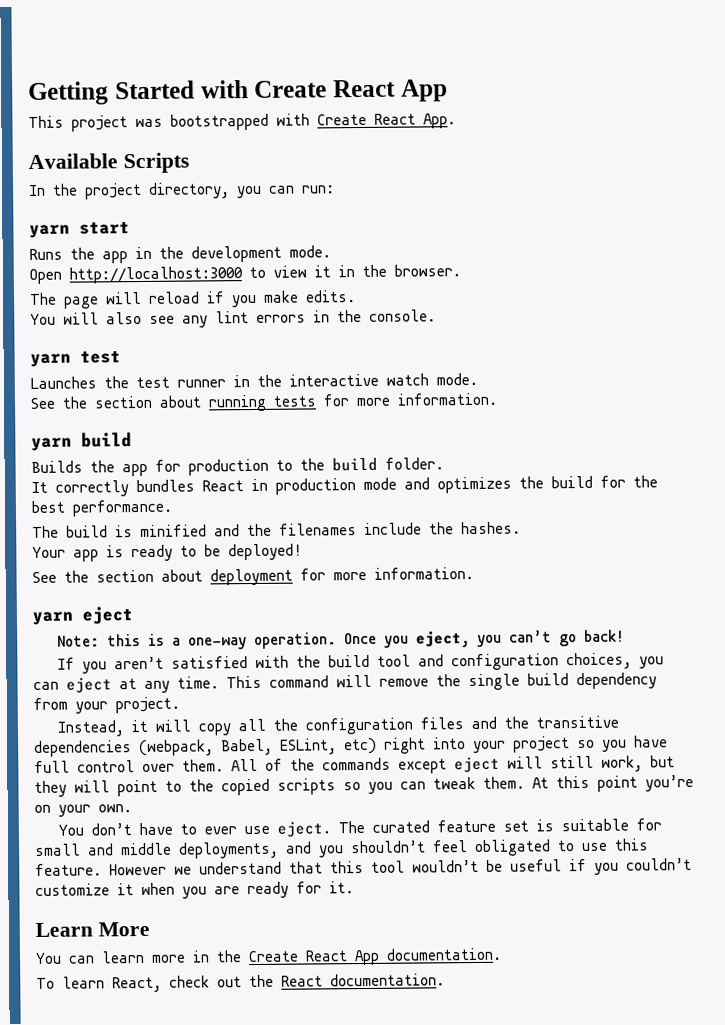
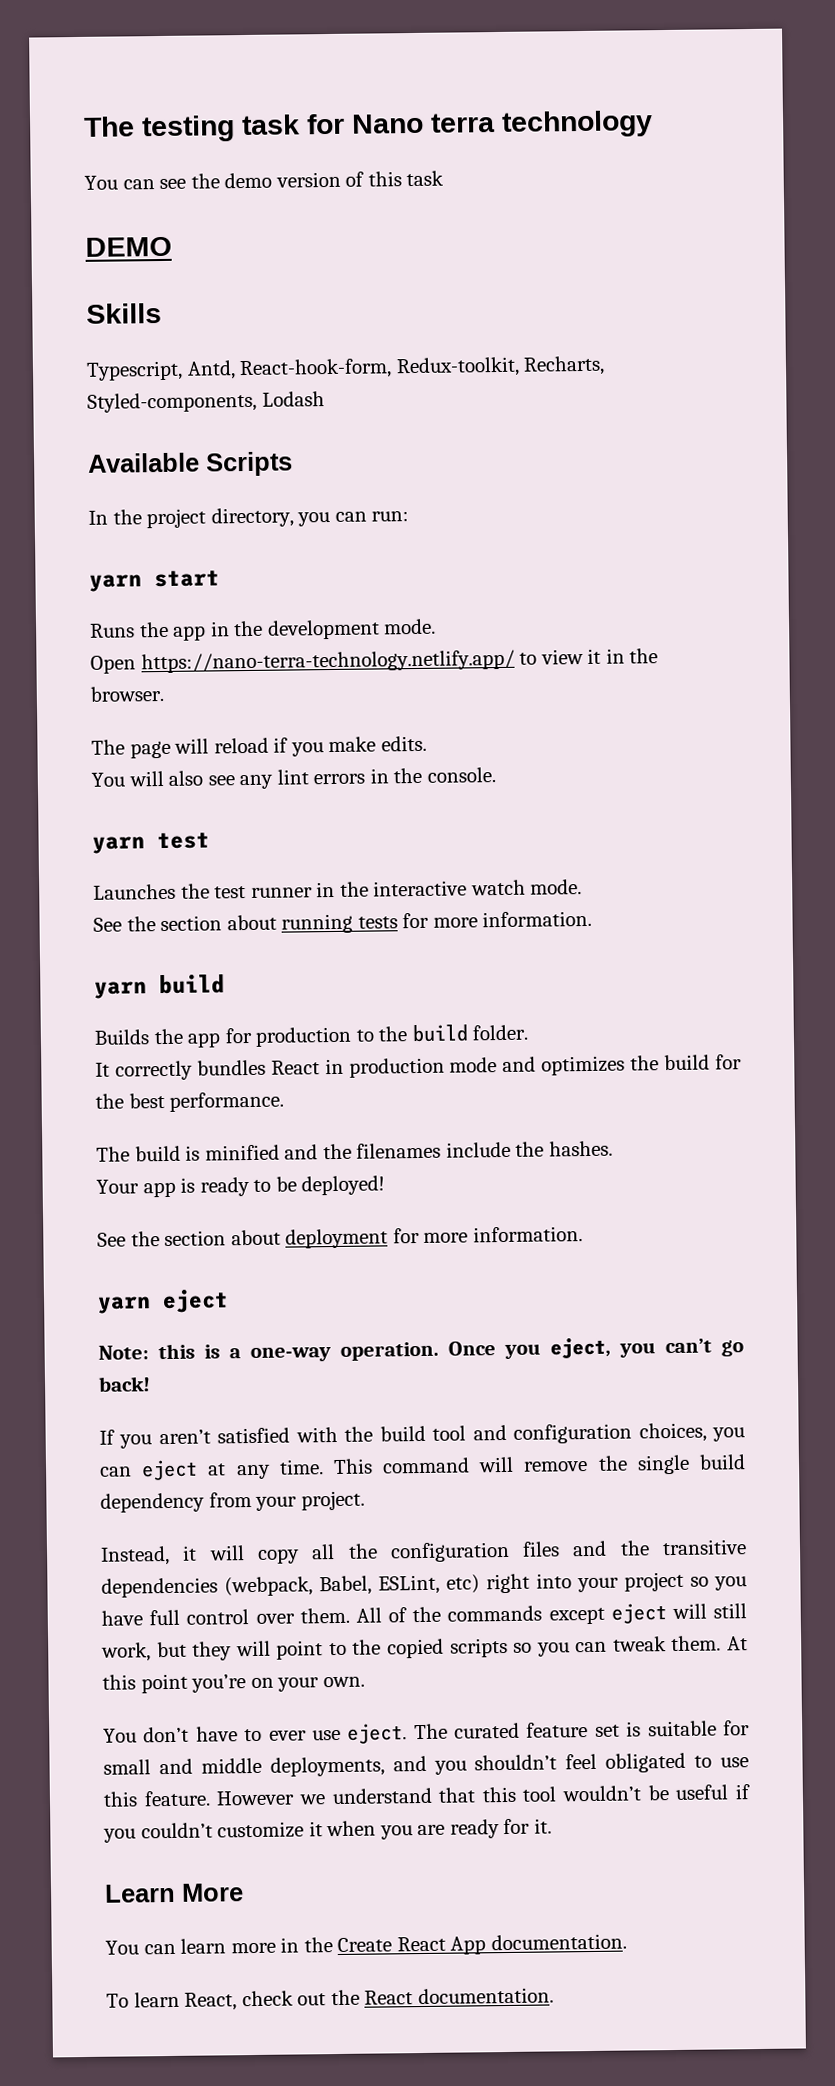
[28,79,448,106] [28,113,456,132] Getting Started with Create React App // This project was bootstrapped with Create React App. -> [83,110,653,143] [84,170,445,190] [85,236,172,257] [86,302,162,324] [86,355,606,381] [87,391,325,413] The testing task for Nano terra technology // You can see the demo version of this task // DEMO // Skills // Typescript, Antd, React-hook-form, Redux-toolkit, Recharts, Styled-components, Lodash
[69,266,243,284] http://localhost:3000 -> [140,649,515,674] https://nano-terra-technology.netlify.app/

